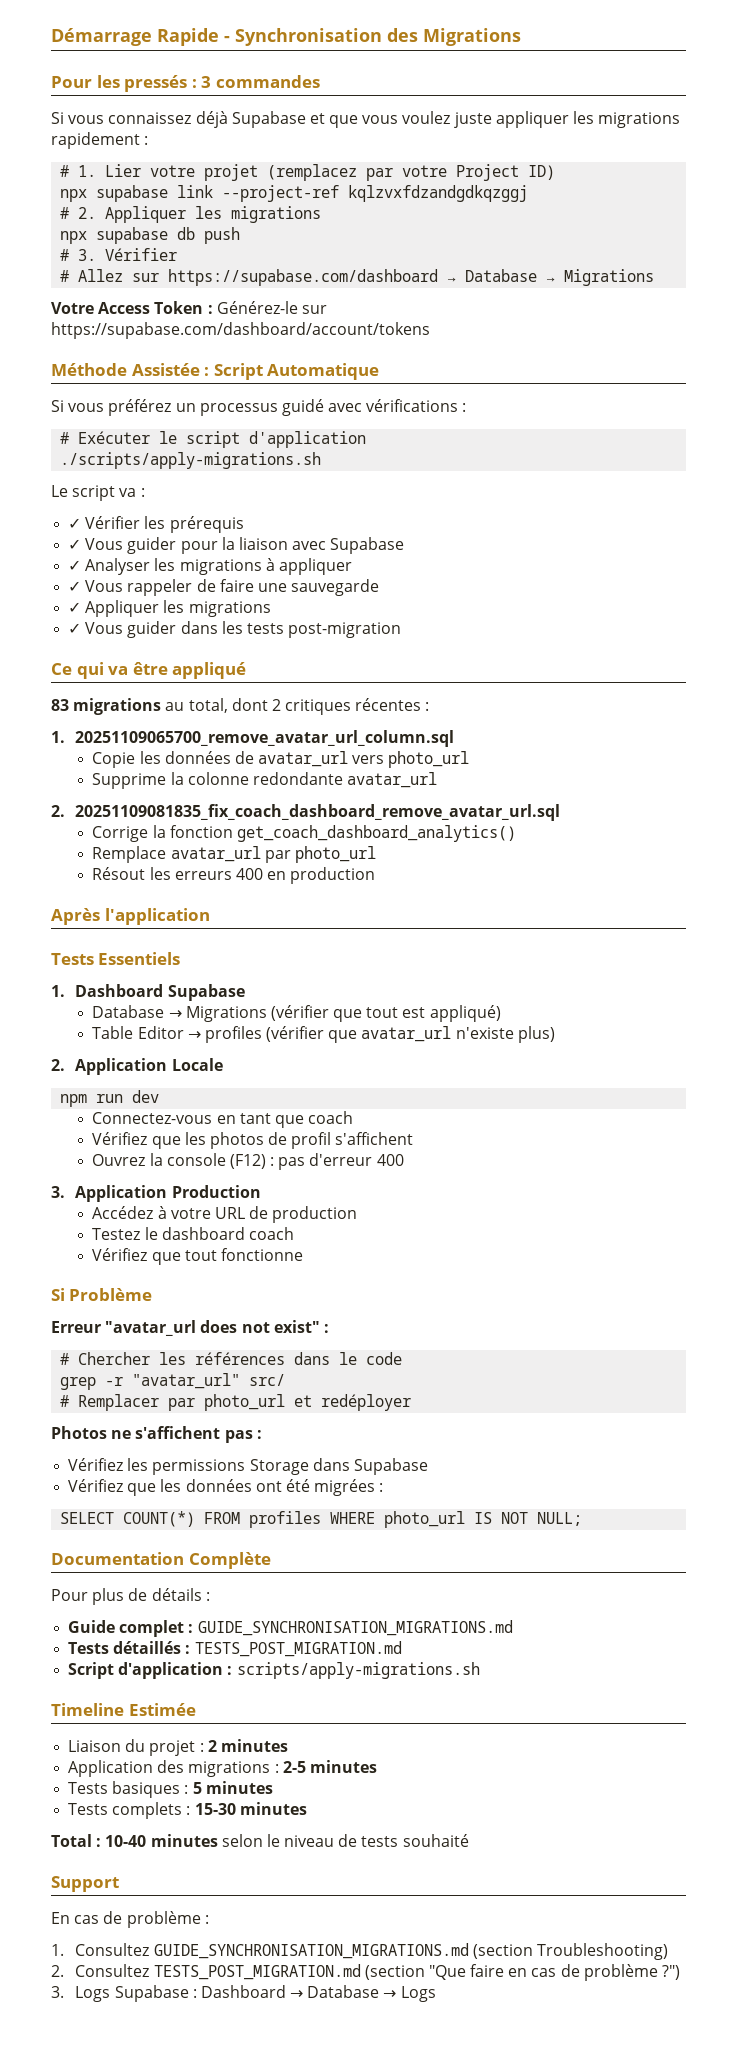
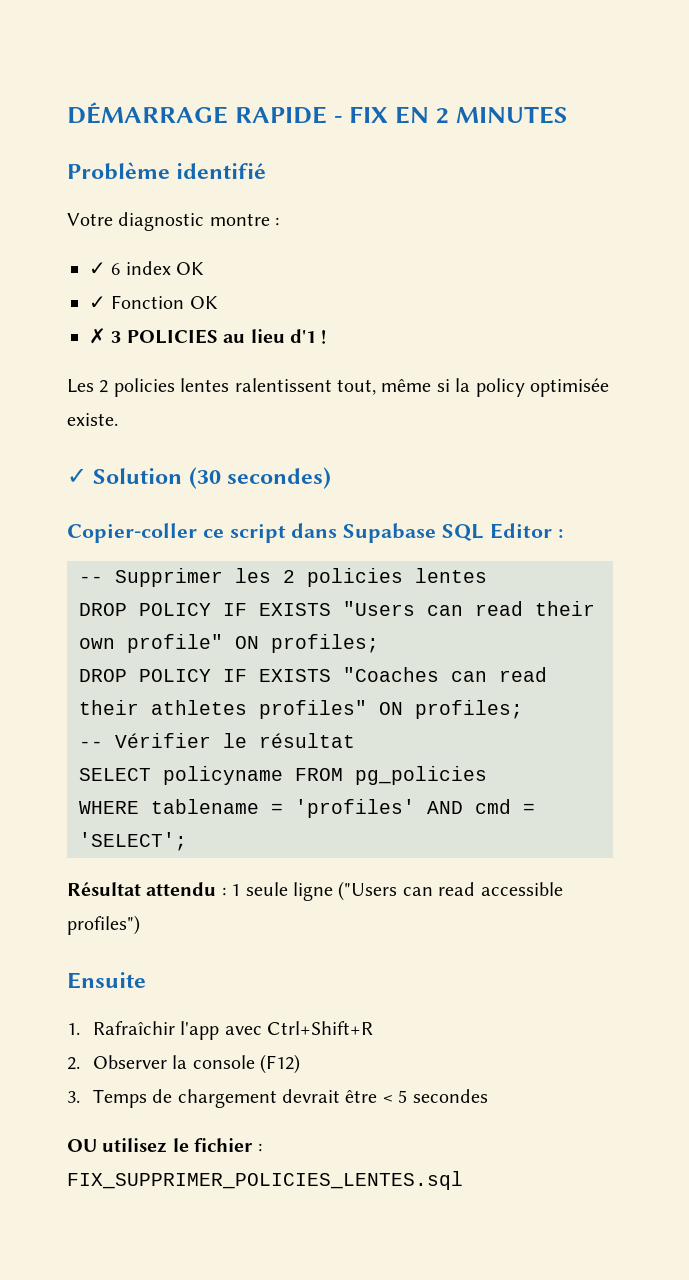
[51,28,521,46] [51,75,320,92] [51,111,681,128] [51,132,149,149] [60,164,556,181] [60,185,529,202] [60,206,322,223] [60,227,241,244] [60,248,178,261] [60,269,655,286] [51,301,327,314] [51,322,430,339] [51,363,380,380] [51,399,467,416] [60,431,367,448] [60,452,322,469] [51,485,145,501] [68,516,244,533] [68,537,405,554] [68,558,352,575] [68,579,380,596] [68,600,271,617] [68,621,402,638] [51,662,247,679] [51,698,430,715] [51,730,455,747] [92,751,470,768] [92,772,438,789] [51,804,561,821] [92,825,516,842] [92,846,376,863] [92,867,376,884] [51,908,210,925] [51,952,181,965] [51,984,245,1001] [92,1005,501,1022] [92,1026,555,1043] [51,1058,223,1075] [60,1090,160,1107] [92,1111,354,1128] [92,1132,414,1149] [92,1153,404,1170] [51,1185,261,1202] [92,1206,358,1223] [92,1227,294,1240] [92,1248,303,1265] [51,1288,153,1301] [51,1320,329,1336] [60,1352,403,1365] [60,1373,286,1390] [60,1394,412,1411] [51,1426,262,1443] [68,1458,428,1475] [68,1479,384,1496] [60,1511,583,1528] [51,1552,271,1569] [51,1588,210,1605] [68,1620,513,1637] [68,1641,402,1657] [68,1662,480,1679] [51,1703,196,1716] [68,1739,288,1756] [68,1760,377,1777] [68,1781,273,1798] [68,1802,307,1819] [51,1834,469,1847] [51,1876,119,1892] [51,1911,209,1928] [51,1943,668,1960] [51,1964,680,1981] [51,1985,436,2002] Démarrage Rapide - Synchronisation des Migrations // Pour les pressés : 3 commandes // Si vous connaissez déjà Supabase et que vous voulez juste appliquer les migrations rapidement : // # 1. Lier votre projet (remplacez par votre Project ID) // npx supabase link --project-ref kqlzvxfdzandgdkqzggj // # 2. Appliquer les migrations // npx supabase db push // # 3. Vérifier // # Allez sur https://supabase.com/dashboard → Database → Migrations // Votre Access Token : Générez-le sur https://supabase.com/dashboard/account/tokens // Méthode Assistée : Script Automatique // Si vous préférez un processus guidé avec vérifications : // # Exécuter le script d'application // ./scripts/apply-migrations.sh // Le script va : // ✓ Vérifier les prérequis // ✓ Vous guider pour la liaison avec Supabase // ✓ Analyser les migrations à appliquer // ✓ Vous rappeler de faire une sauvegarde // ✓ Appliquer les migrations // ✓ Vous guider dans les tests post-migration // Ce qui va être appliqué // 83 migrations au total, dont 2 critiques récentes : // 1. 20251109065700_remove_avatar_url_column.sql // Copie les données de avatar_url vers photo_url // Supprime la colonne redondante avatar_url // 2. 20251109081835_fix_coach_dashboard_remove_avatar_url.sql // Corrige la fonction get_coach_dashboard_analytics() // Remplace avatar_url par photo_url // Résout les erreurs 400 en production // Après l'application // Tests Essentiels // 1. Dashboard Supabase // Database → Migrations (vérifier que tout est appliqué) // Table Editor → profiles (vérifier que avatar_url n'existe plus) // 2. Application Locale // npm run dev // Connectez-vous en tant que coach // Vérifiez que les photos de profil s'affichent // Ouvrez la console (F12) : pas d'erreur 400 // 3. Application Production // Accédez à votre URL de production // Testez le dashboard coach // Vérifiez que tout fonctionne // Si Problème // Erreur "avatar_url does not exist" : // # Chercher les références dans le code // grep -r "avatar_url" src/ // # Remplacer par photo_url et redéployer // Photos ne s'affichent pas : // Vérifiez les permissions Storage dans Supabase // Vérifiez que les données ont été migrées : // SELECT COUNT(*) FROM profiles WHERE photo_url IS NOT NULL; // Documentation Complète // Pour plus de détails : // Guide complet : GUIDE_SYNCHRONISATION_MIGRATIONS.md // Tests détaillés : TESTS_POST_MIGRATION.md // Script d'application : scripts/apply-migrations.sh // Timeline Estimée // Liaison du projet : 2 minutes // Application des migrations : 2-5 minutes // Tests basiques : 5 minutes // Tests complets : 15-30 minutes // Total : 10-40 minutes selon le niveau de tests souhaité // Support // En cas de problème : // 1. Consultez GUIDE_SYNCHRONISATION_MIGRATIONS.md (section Troubleshooting) // 2. Consultez TESTS_POST_MIGRATION.md (section "Que faire en cas de problème ?") // 3. Logs Supabase : Dashboard → Database → Logs -> [67,102,568,124] [67,162,267,180] [67,212,280,231] [89,261,205,275] [89,295,218,309] [89,328,327,344] [67,378,609,397] [67,413,118,426] [67,467,332,489] [67,523,563,543] [79,568,487,587] [79,601,595,616] [79,634,379,653] [79,667,547,682] [79,700,523,719] [79,733,355,748] [79,766,487,785] [79,799,535,818] [79,832,187,851] [67,881,563,901] [67,915,140,935] [67,972,146,989] [67,1021,374,1040] [67,1054,301,1074] [67,1089,488,1108] [67,1138,262,1153] [67,1171,463,1190] DÉMARRAGE RAPIDE - FIX EN 2 MINUTES // Problème identifié // Votre diagnostic montre : // ✓ 6 index OK // ✓ Fonction OK // ✗ 3 POLICIES au lieu d'1 ! // Les 2 policies lentes ralentissent tout, même si la policy optimisée existe. // ✓ Solution (30 secondes) // Copier-coller ce script dans Supabase SQL Editor : // -- Supprimer les 2 policies lentes // DROP POLICY IF EXISTS "Users can read their own profile" ON profiles; // DROP POLICY IF EXISTS "Coaches can read their athletes profiles" ON profiles; // -- Vérifier le résultat // SELECT policyname FROM pg_policies // WHERE tablename = 'profiles' AND cmd = 'SELECT'; // Résultat attendu : 1 seule ligne ("Users can read accessible profiles") // Ensuite // 1. Rafraîchir l'app avec Ctrl+Shift+R // 2. Observer la console (F12) // 3. Temps de chargement devrait être < 5 secondes // OU utilisez le fichier : FIX_SUPPRIMER_POLICIES_LENTES.sql

